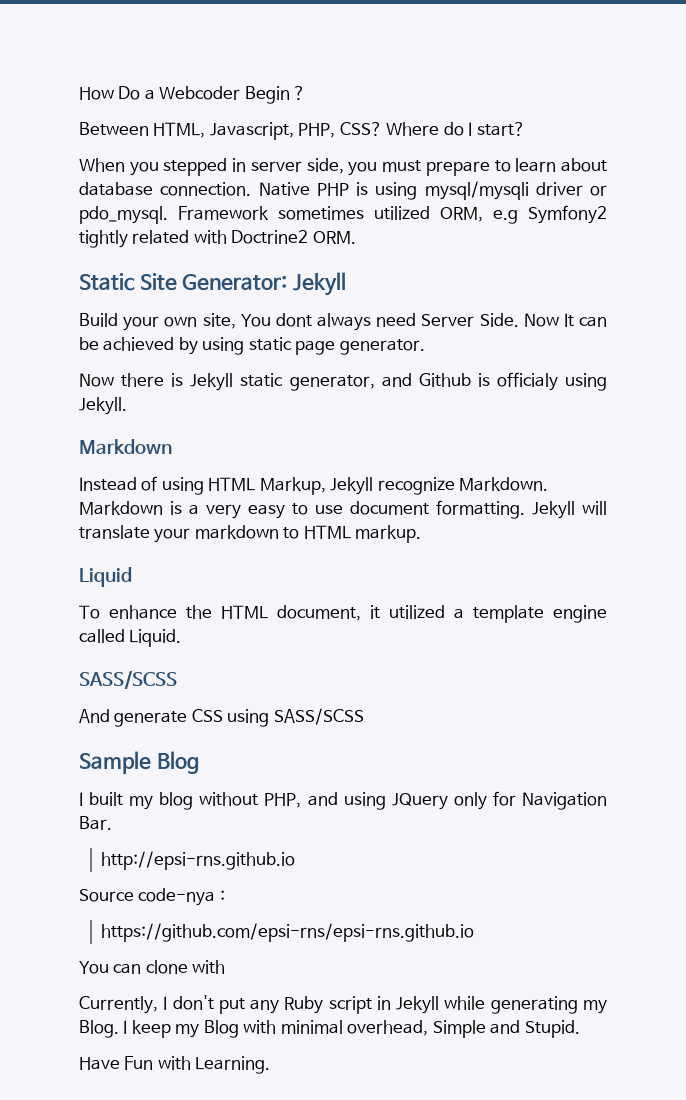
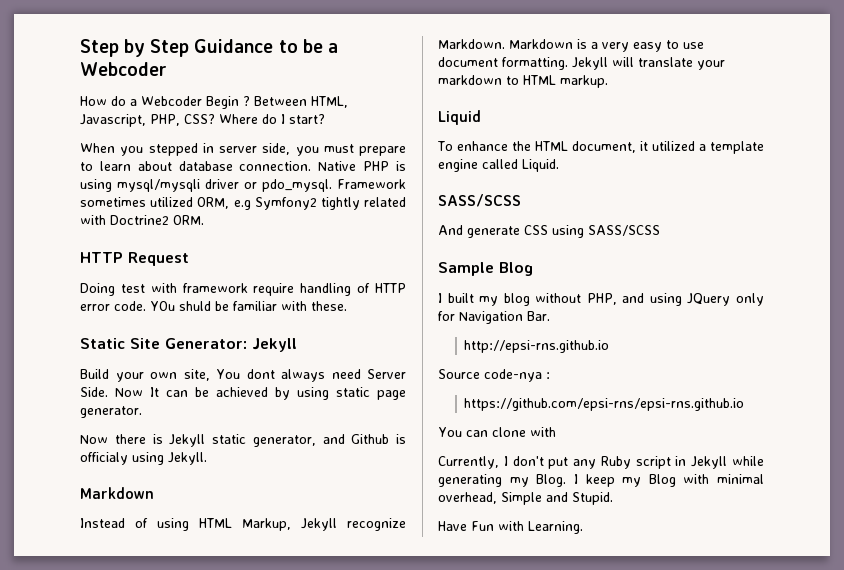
[79,86,141,100] How Do -> [80,39,338,57] [80,62,167,76] [80,96,126,106] Step by Step Guidance to be a Webcoder // How do
(306, 93) // -> (250, 101) none
(356, 237) none -> [80,252,189,266] [80,283,406,296] [80,301,347,311] // HTTP Request // Doing test with framework require handling of HTTP error code. YOu shuld be familiar with these.

